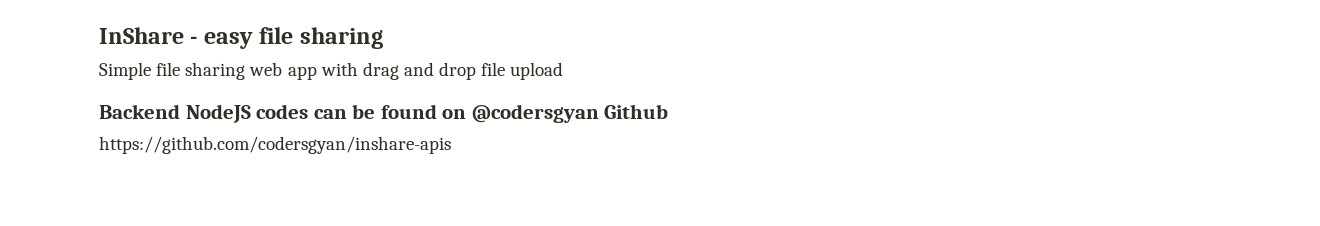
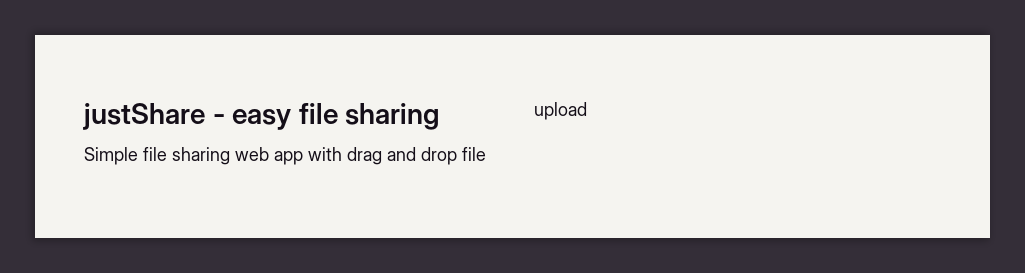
[99,27,184,44] InShare -> [83,103,205,130] justShare
[99,104,669,123] [99,136,451,154] // Backend NodeJS codes can be found on @codersgyan Github // https://github.com/codersgyan/inshare-apis -> (587, 111) none

